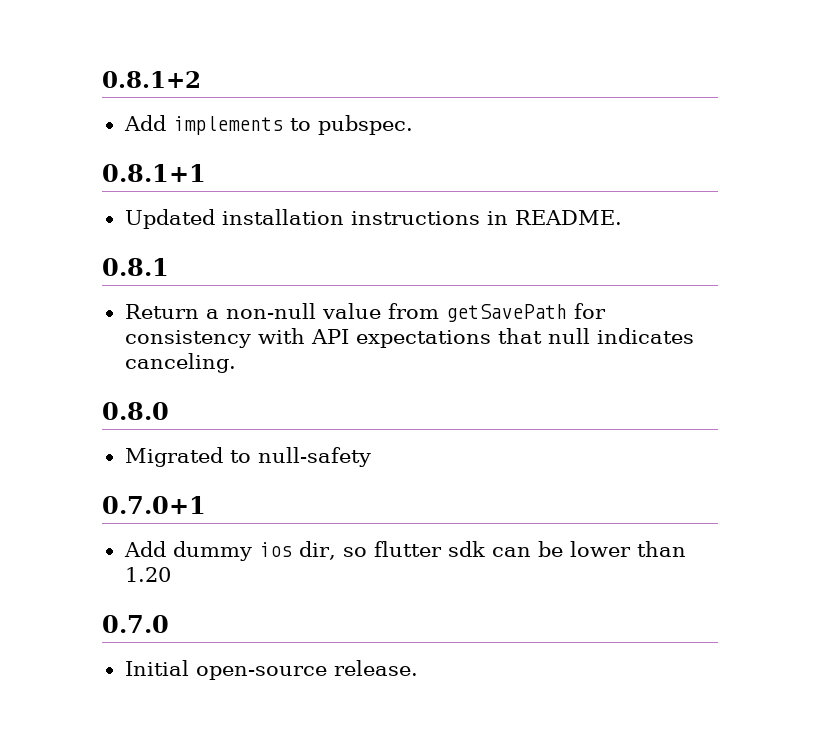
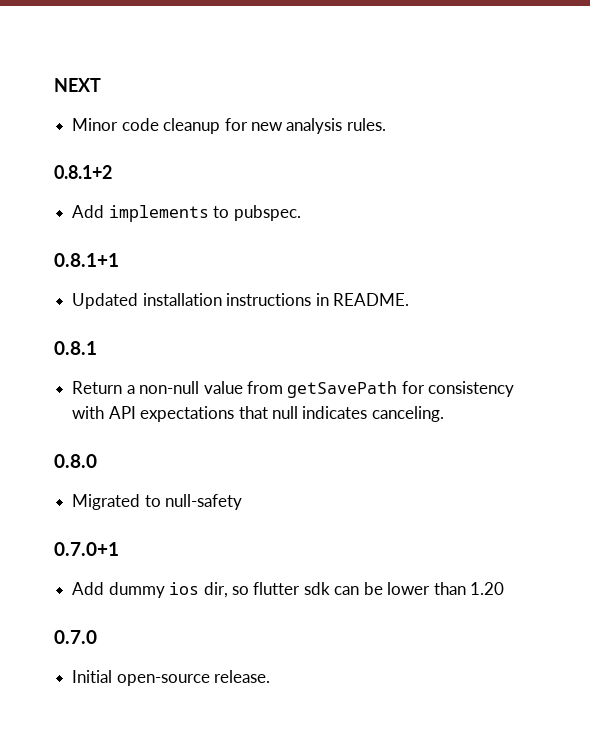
(102, 79) none -> [54,78,101,92] [72,118,386,134] NEXT // Minor code cleanup for new analysis rules. //

